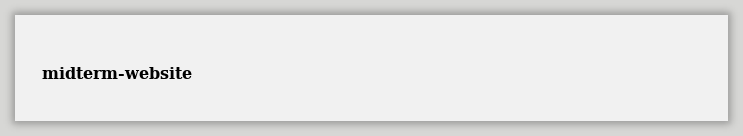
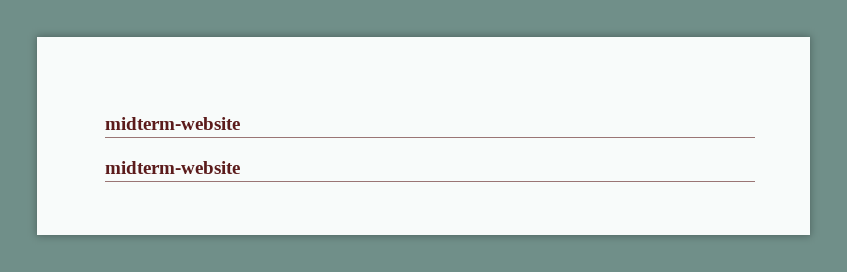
[42,67,192,79] midterm-website -> [105,117,240,130] [105,161,240,174] midterm-website // midterm-website

